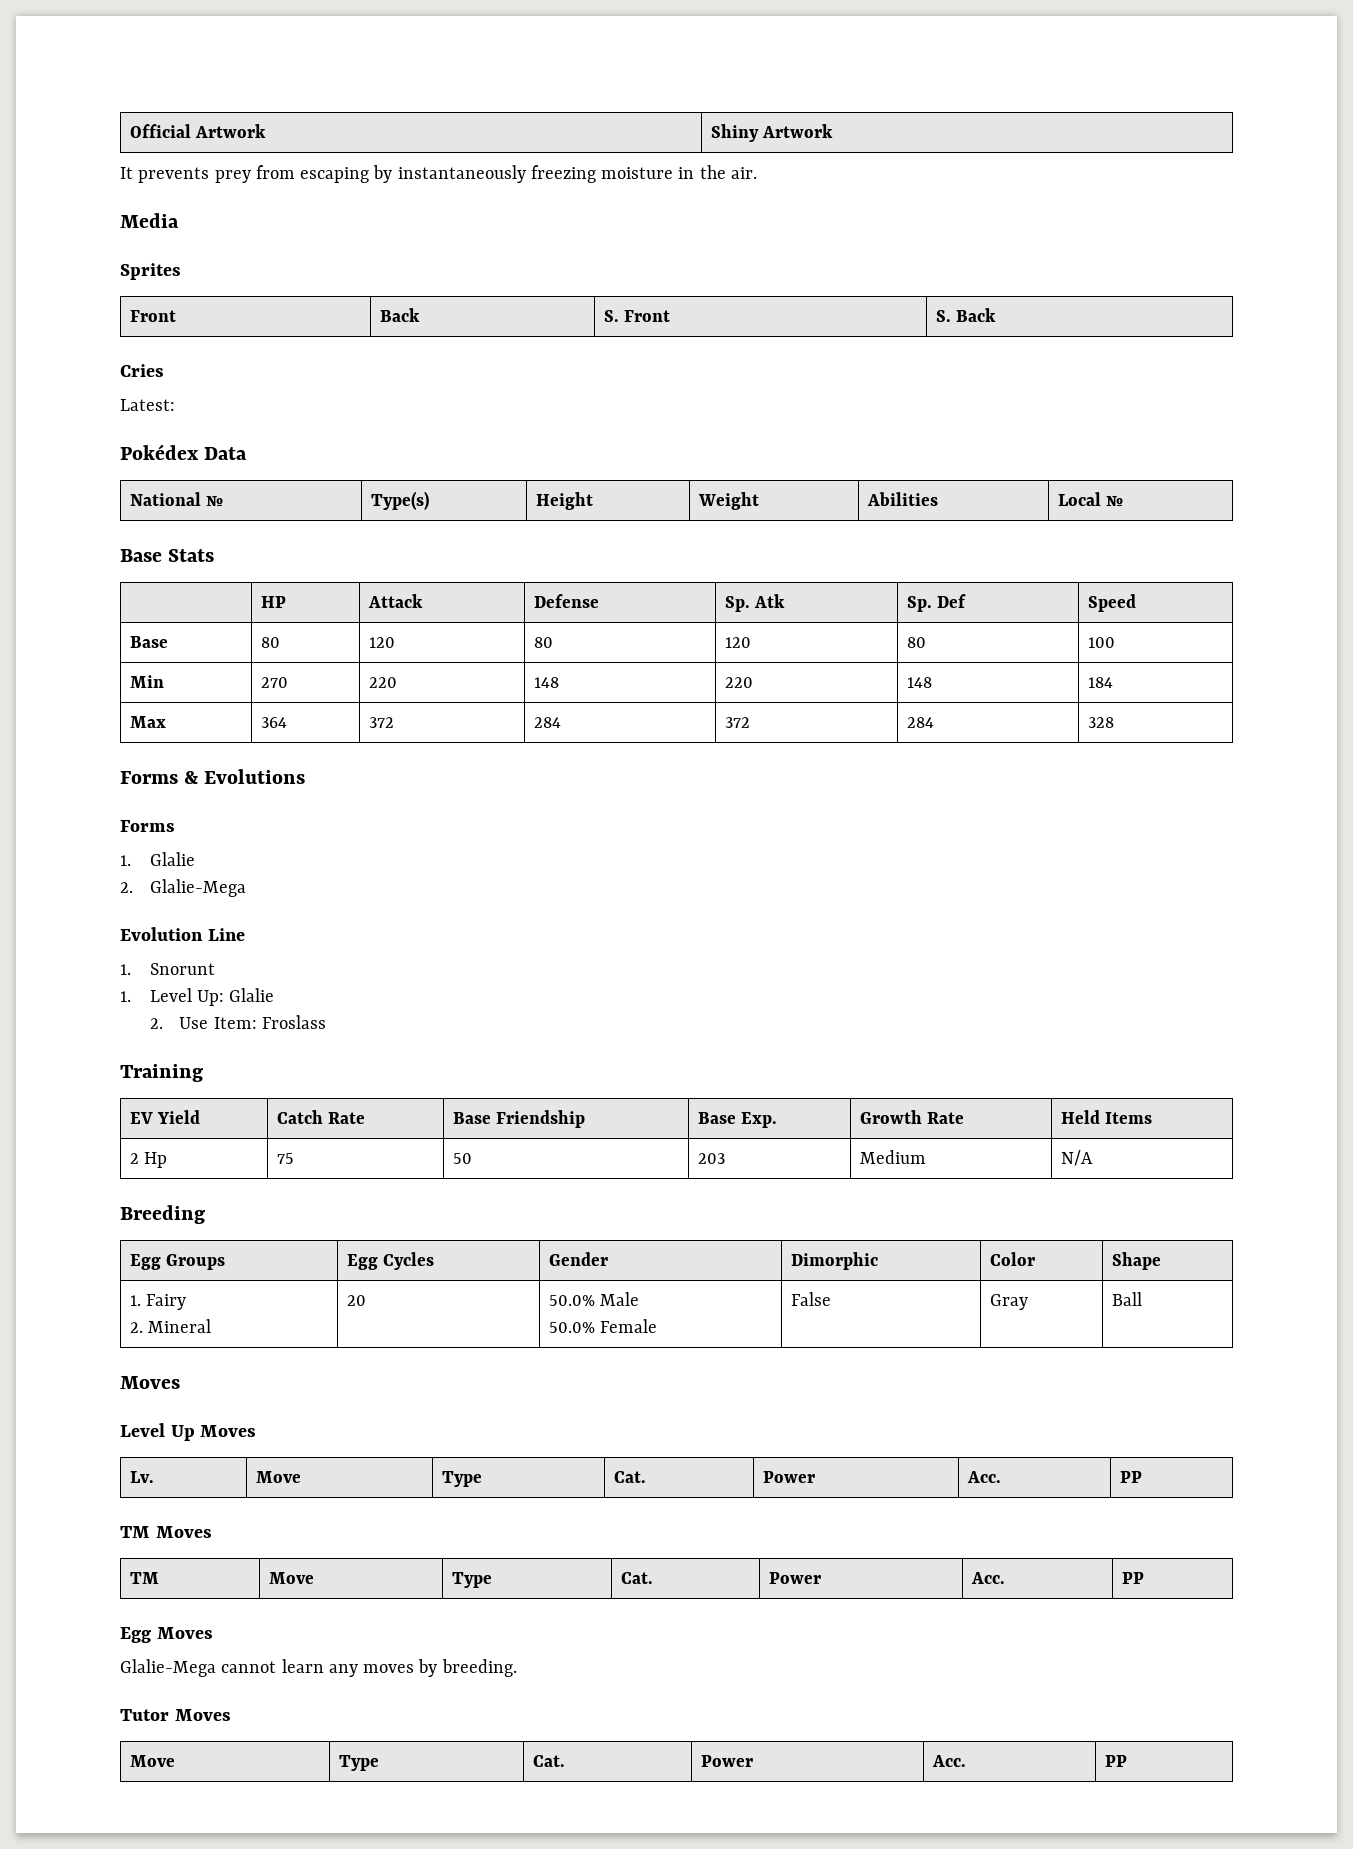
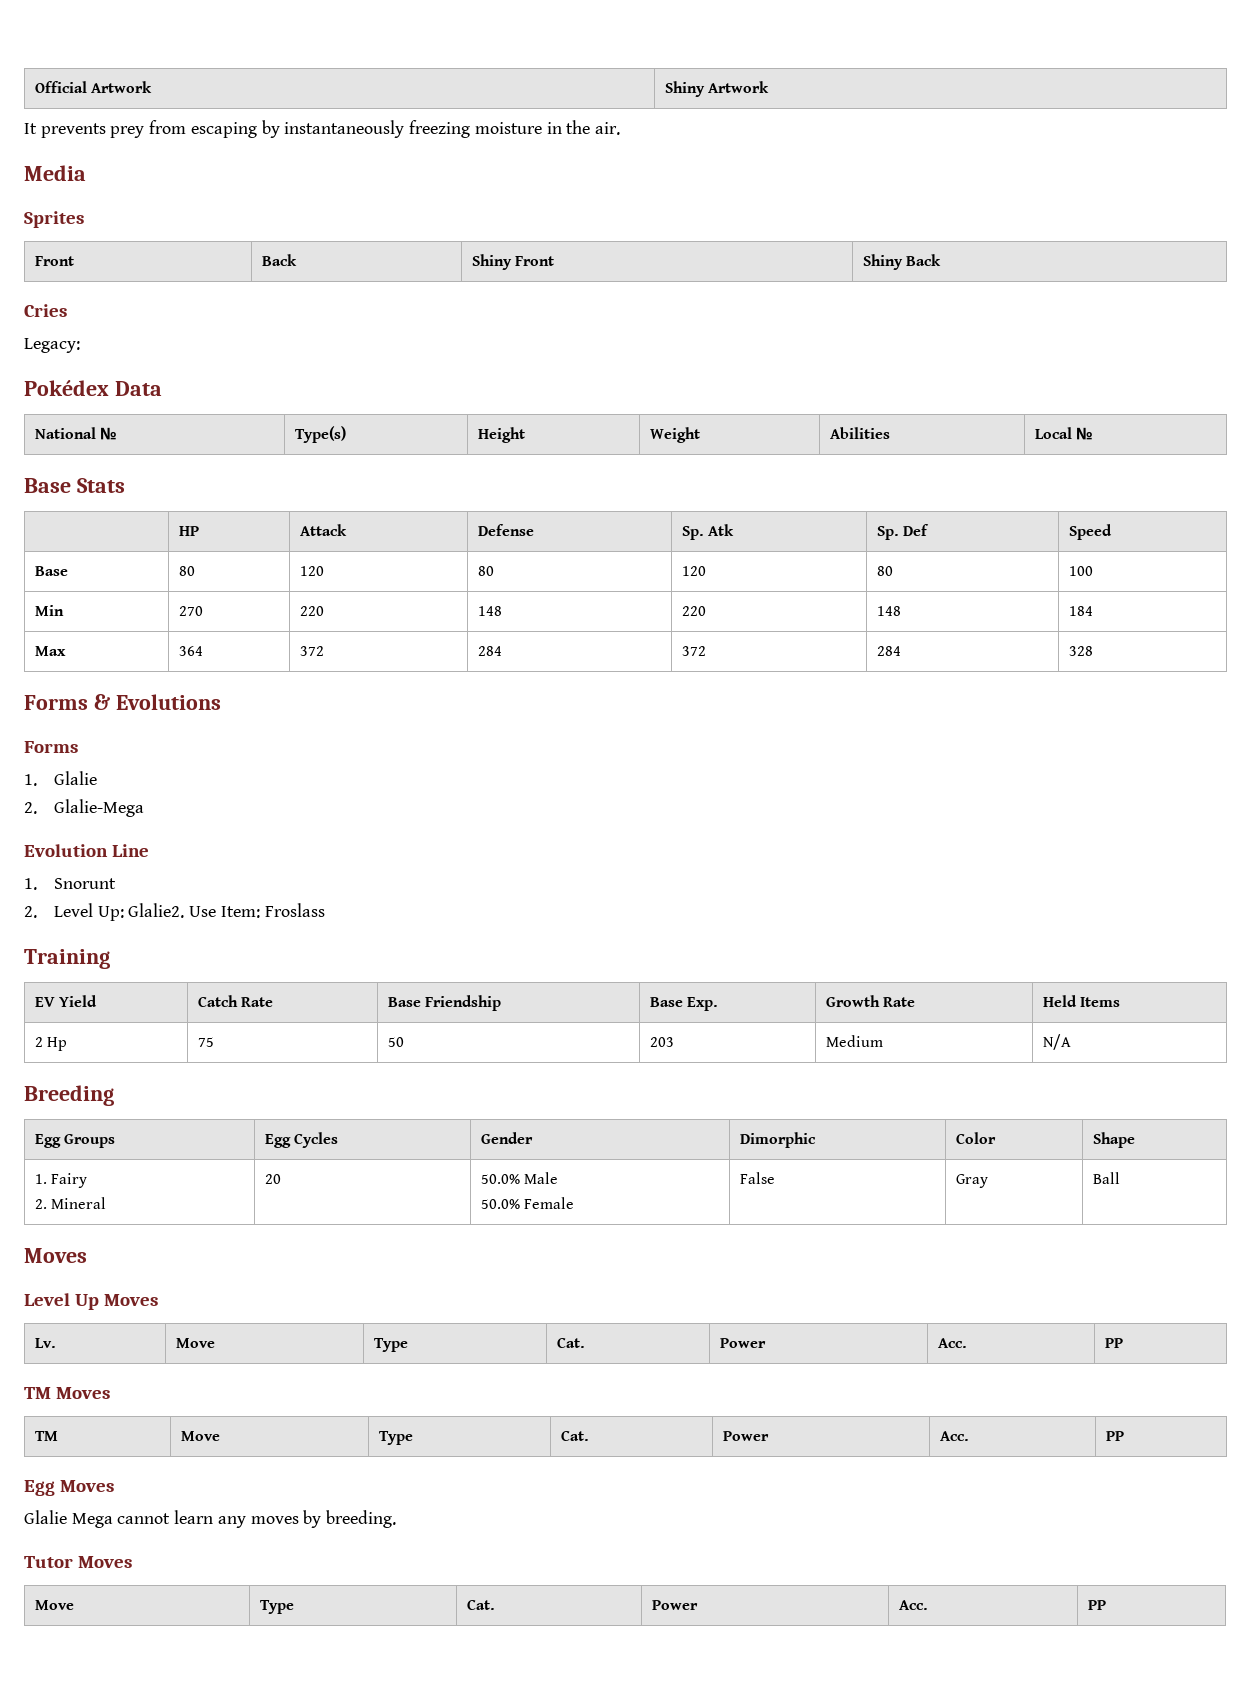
[604,310,671,322] [936,310,952,322] S. Front | S. -> [472,254,555,270] [863,254,904,270] Shiny Front | Shiny
[120,399,175,411] Latest: -> [24,338,80,353] Legacy:
[120,991,131,1002] 1. -> [24,906,37,918] 2.
[229,988,275,1002] [149,1018,163,1029] Glalie // 2. -> [128,903,185,918] Glalie2.
[120,1659,216,1677] Glalie-Mega -> [24,1510,113,1528] Glalie Mega

